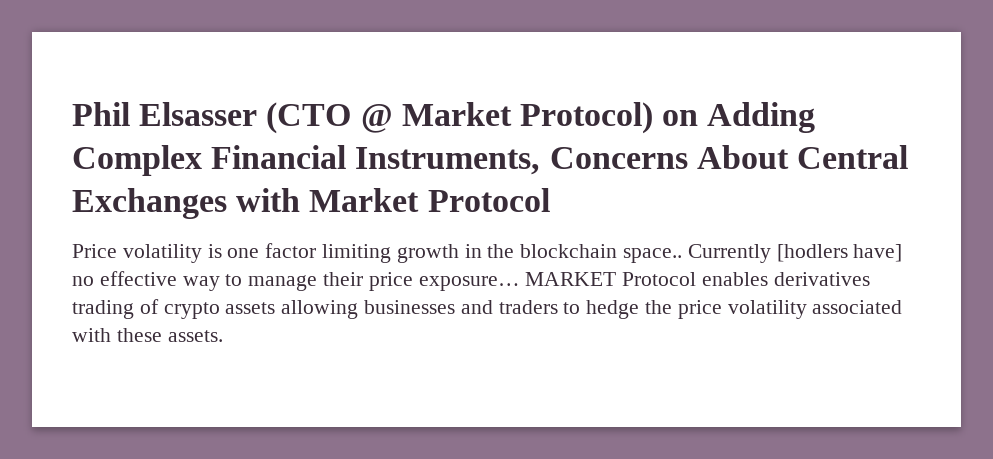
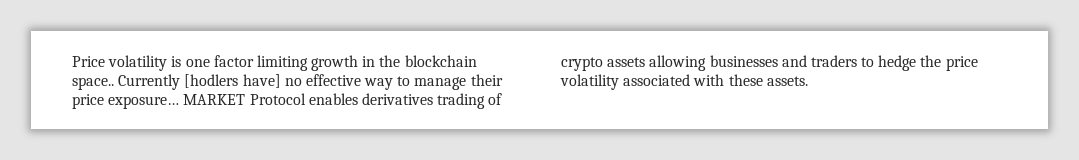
[72,102,816,134] [72,145,908,176] [72,188,550,219] Phil Elsasser (CTO @ Market Protocol) on Adding Complex Financial Instruments, Concerns About Central Exchanges with Market Protocol // -> (72, 61) none

